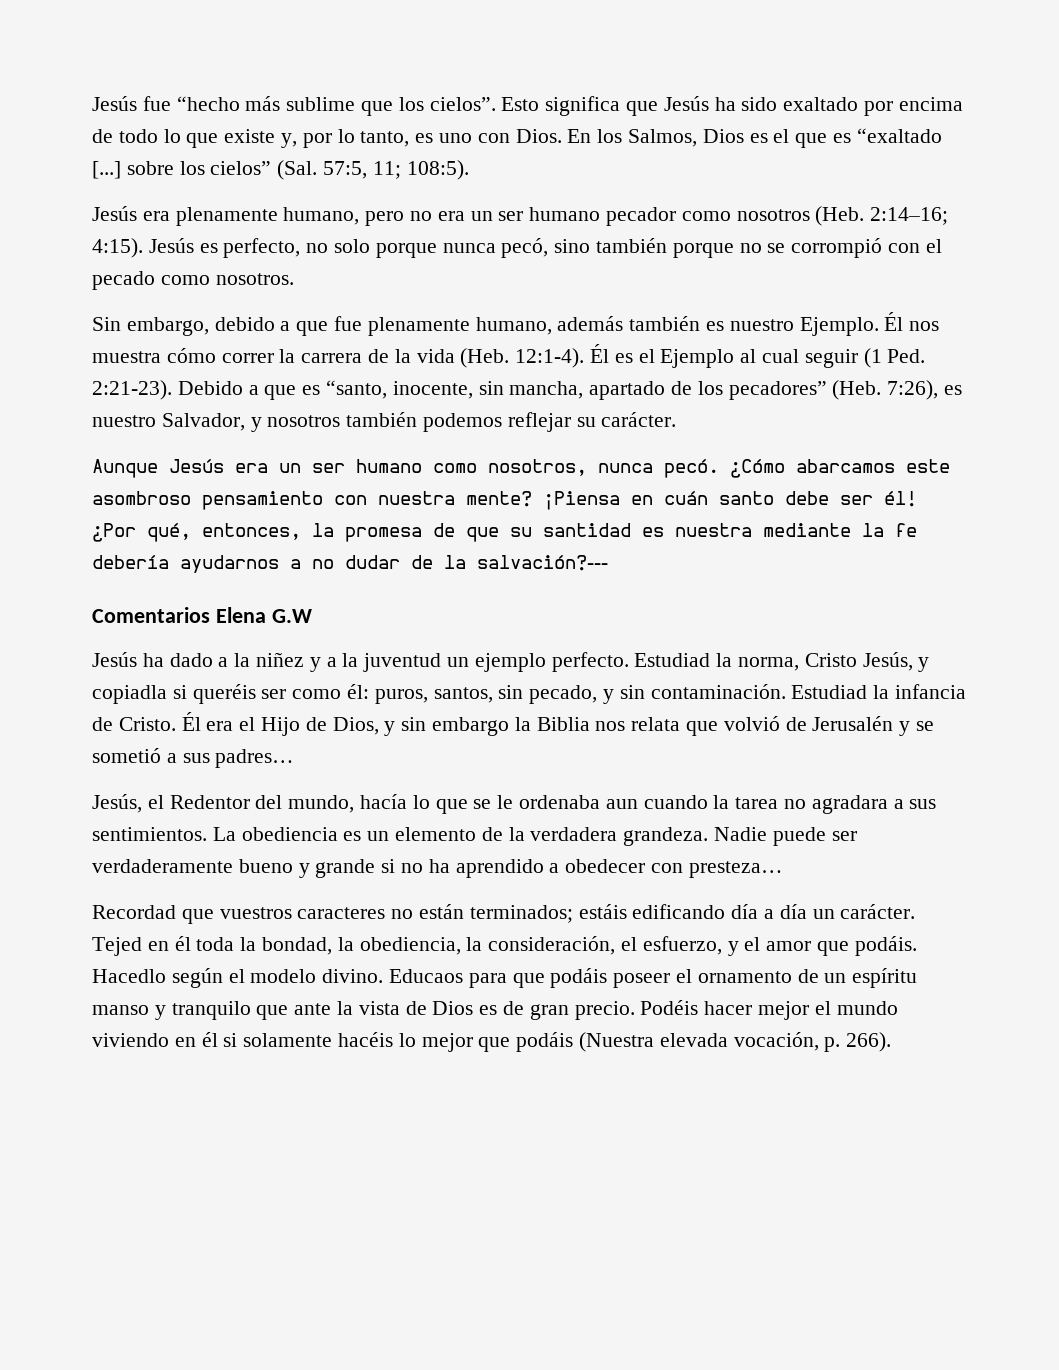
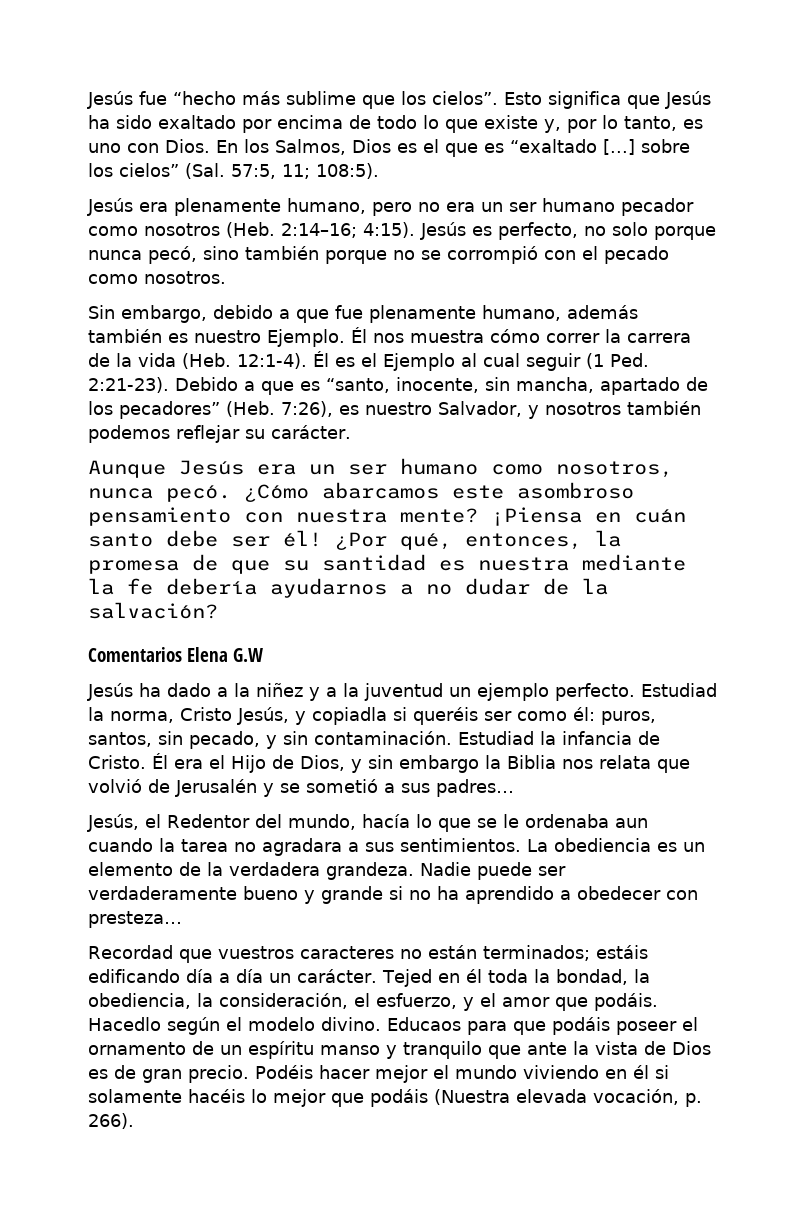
[477,555,608,571] salvación?--- -> [88,602,218,619] salvación?

